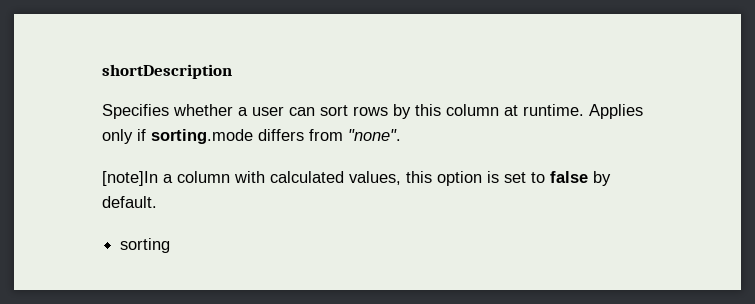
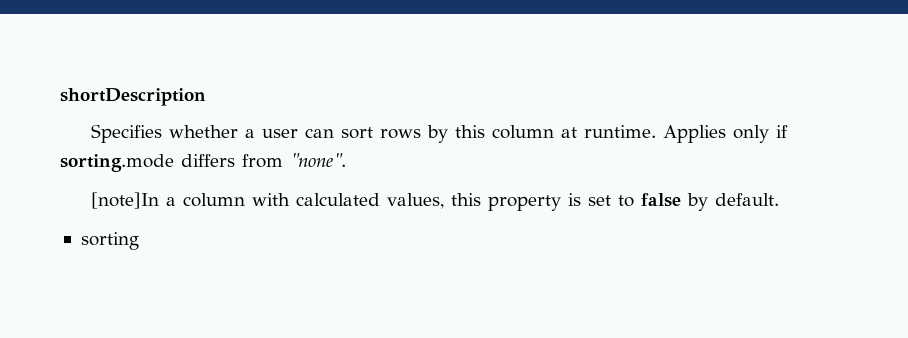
[437,171,482,186] option -> [488,195,562,211] property

